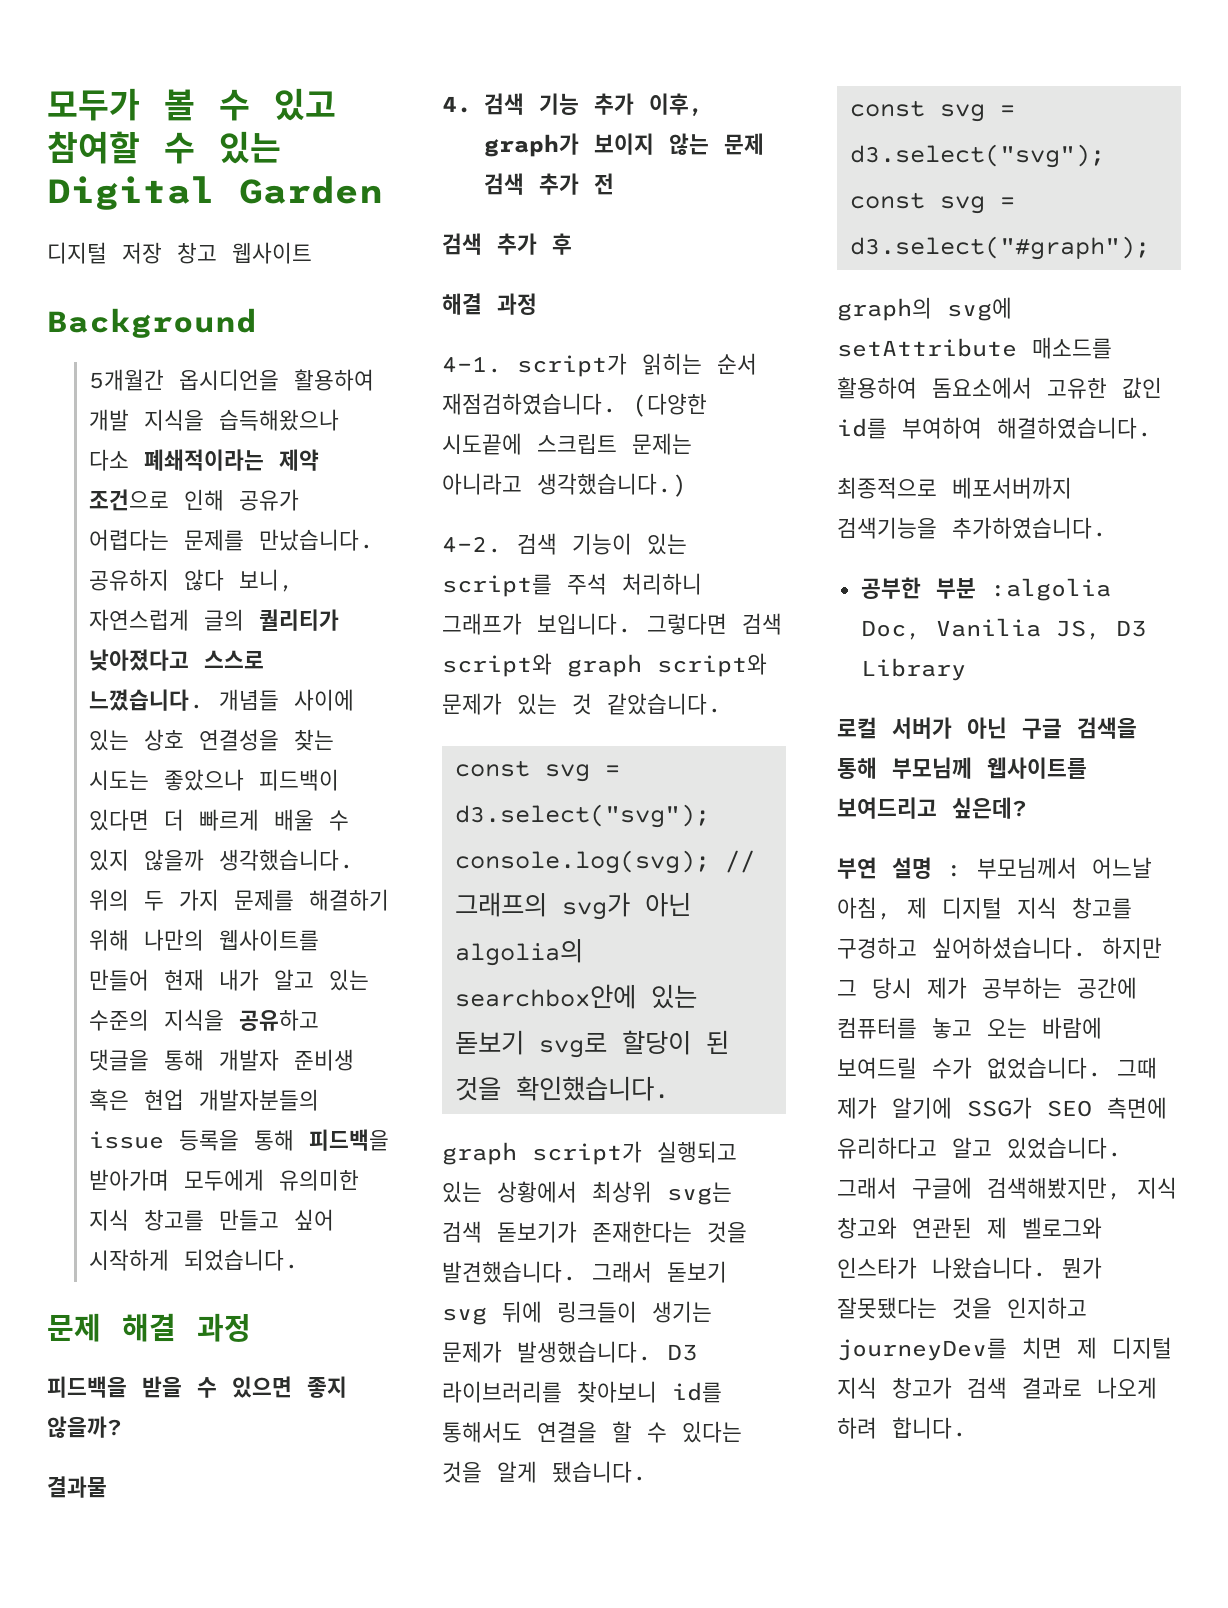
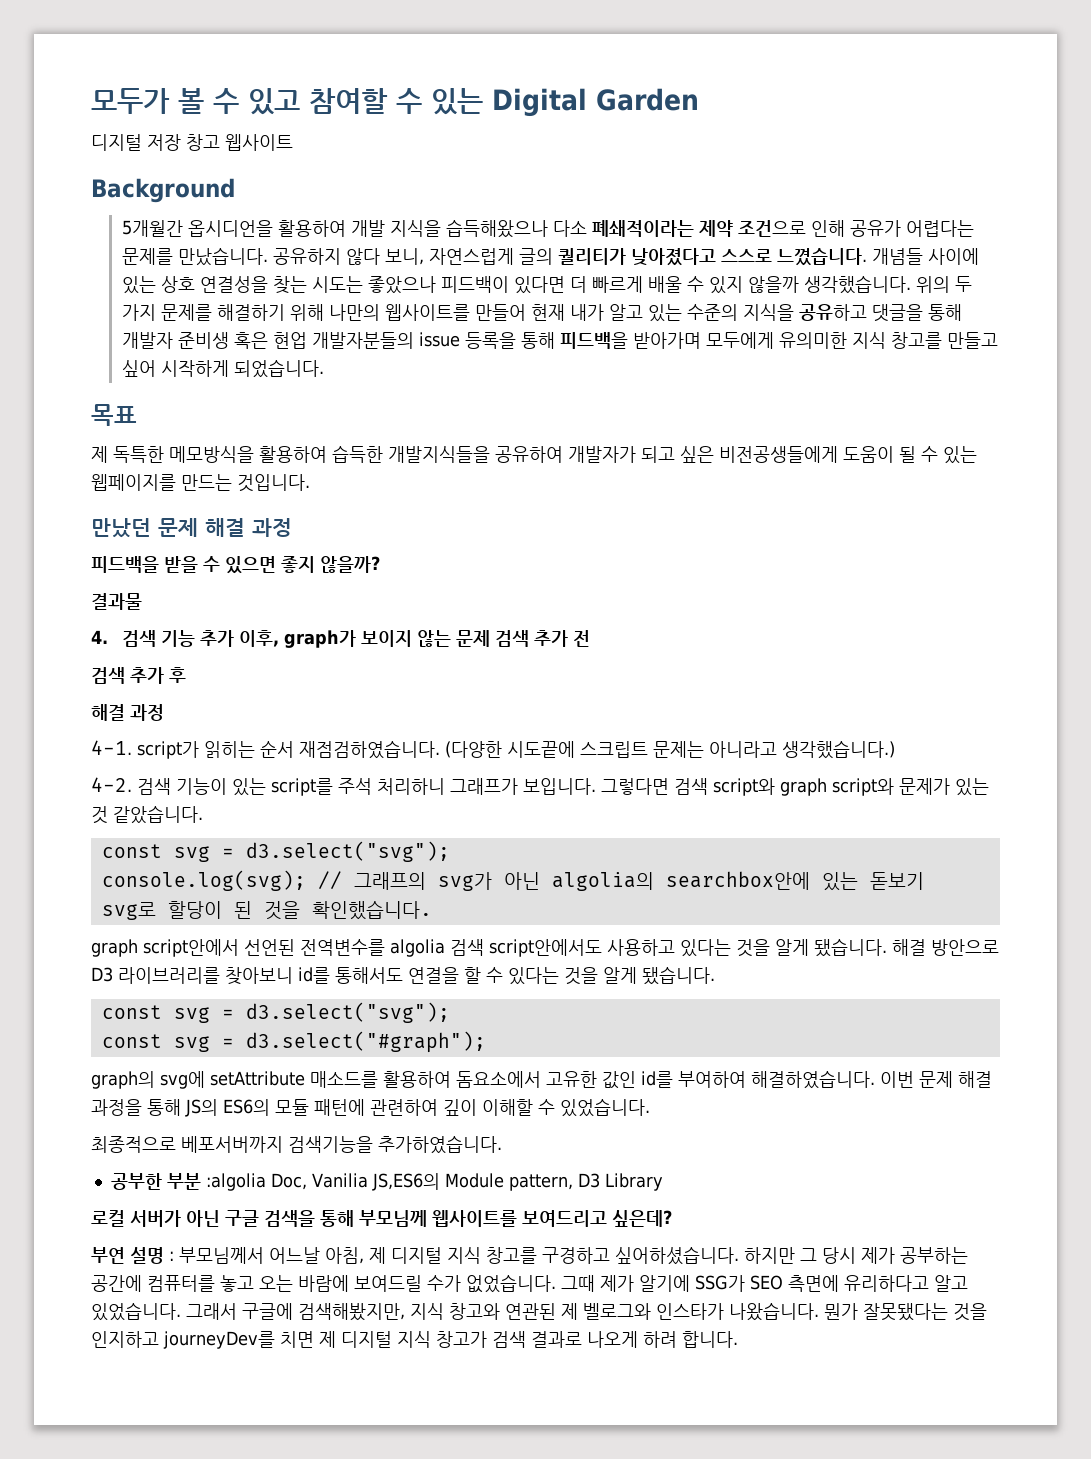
(299, 1260) none -> [91,404,137,426] [91,445,977,464] [91,474,310,492] [91,518,151,538] 목표 // 제 독특한 메모방식을 활용하여 습득한 개발지식들을 공유하여 개발자가 되고 싶은 비전공생들에게 도움이 될 수 있는 웹페이지를 만드는 것입니다. // 만났던
[532,1141,737,1165] [442,1181,732,1205] [442,1221,747,1243] [442,1261,727,1283] [442,1301,712,1325] [442,1341,652,1363] script가 실행되고 있는 상황에서 최상위 svg는 검색 돋보기가 존재한다는 것을 발견했습니다. 그래서 돋보기 svg 뒤에 링크들이 생기는 문제가 발생했습니다. -> [143,938,999,957] script안에서 선언된 전역변수를 algolia 검색 script안에서도 사용하고 있다는 것을 알게 됐습니다. 해결 방안으로
(1152, 428) none -> [880,1071,992,1088] [91,1098,650,1117] 이번 문제 해결 과정을 통해 JS의 ES6의 모듈 패턴에 관련하여 깊이 이해할 수 있었습니다.
[1055,620,1101,640] JS, -> [371,1173,573,1191] JS,ES6의 Module pattern,

